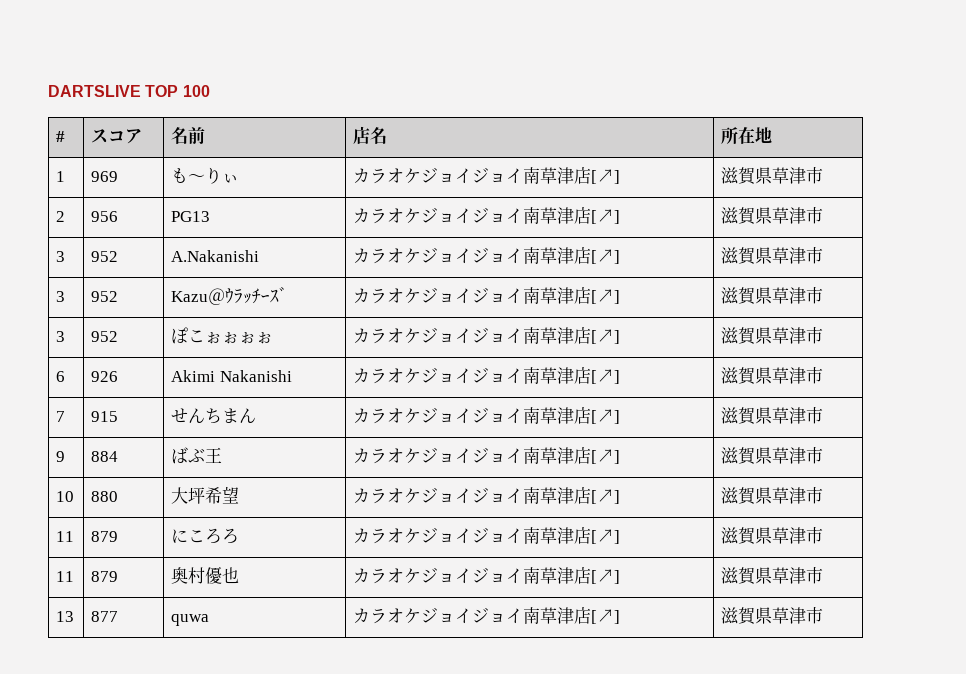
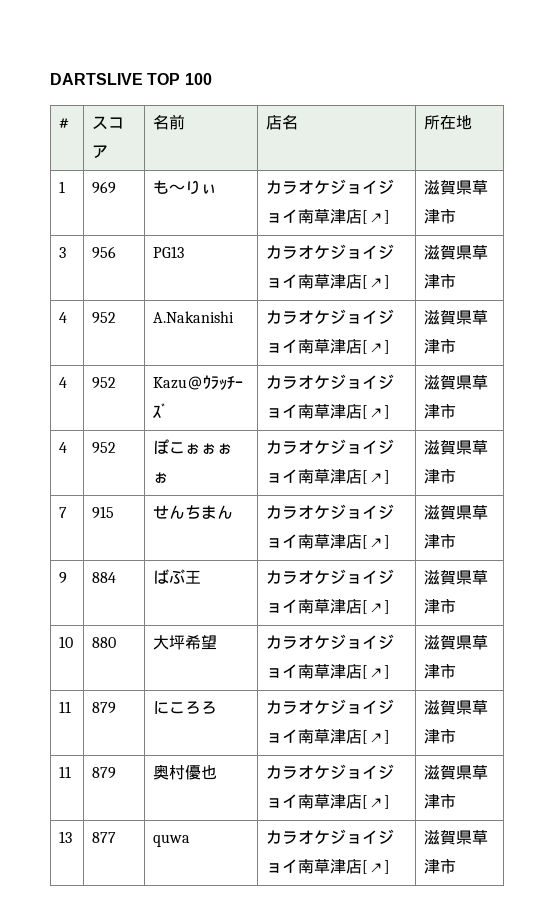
[56,211,66,222] 2 -> [59,247,67,258] 3
[56,251,66,262] 3 -> [59,312,68,323] 4
[56,291,66,302] 3 -> [59,377,68,388] 4
[56,331,66,342] 3 -> [59,442,68,453] 4
[56,371,66,382] [91,371,119,382] [171,370,292,382] [353,367,621,384] [721,367,824,385] // 6 | 926 | Akimi Nakanishi | カラオケジョイジョイ南草津店[↗] | 滋賀県草津市 -> (457, 476) none

